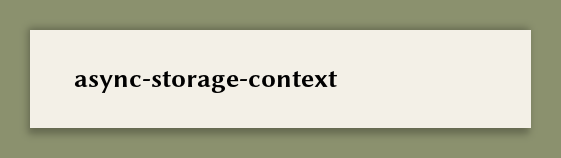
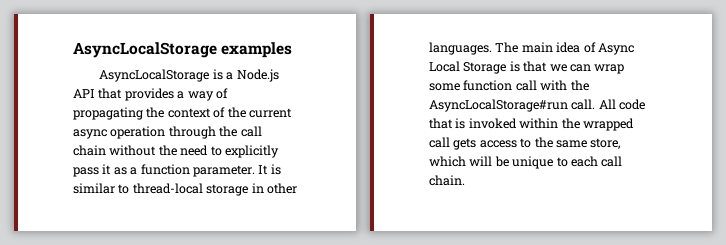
[74,71,338,93] async-storage-context -> [73,42,293,58] [99,69,279,82] [73,88,228,101] [73,107,292,120] [73,126,262,139] [73,145,279,158] [73,164,281,177] [73,183,297,196] [429,42,634,55] [429,61,625,74] [429,80,589,91] [429,99,646,112] [429,118,634,131] [429,137,621,150] [429,156,623,169] [429,175,465,186] AsyncLocalStorage examples // AsyncLocalStorage is a Node.js API that provides a way of propagating the context of the current async operation through the call chain without the need to explicitly pass it as a function parameter. It is similar to thread-local storage in other languages. The main idea of Async Local Storage is that we can wrap some function call with the AsyncLocalStorage#run call. All code that is invoked within the wrapped call gets access to the same store, which will be unique to each call chain.

